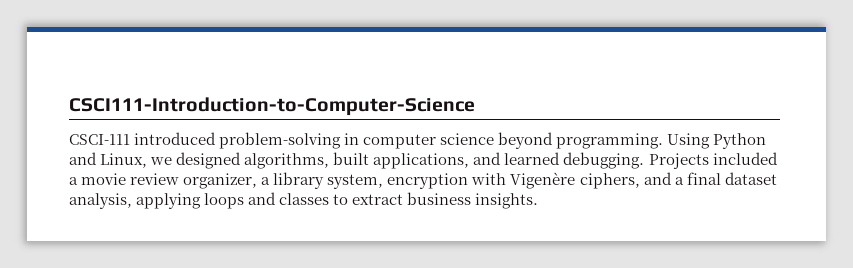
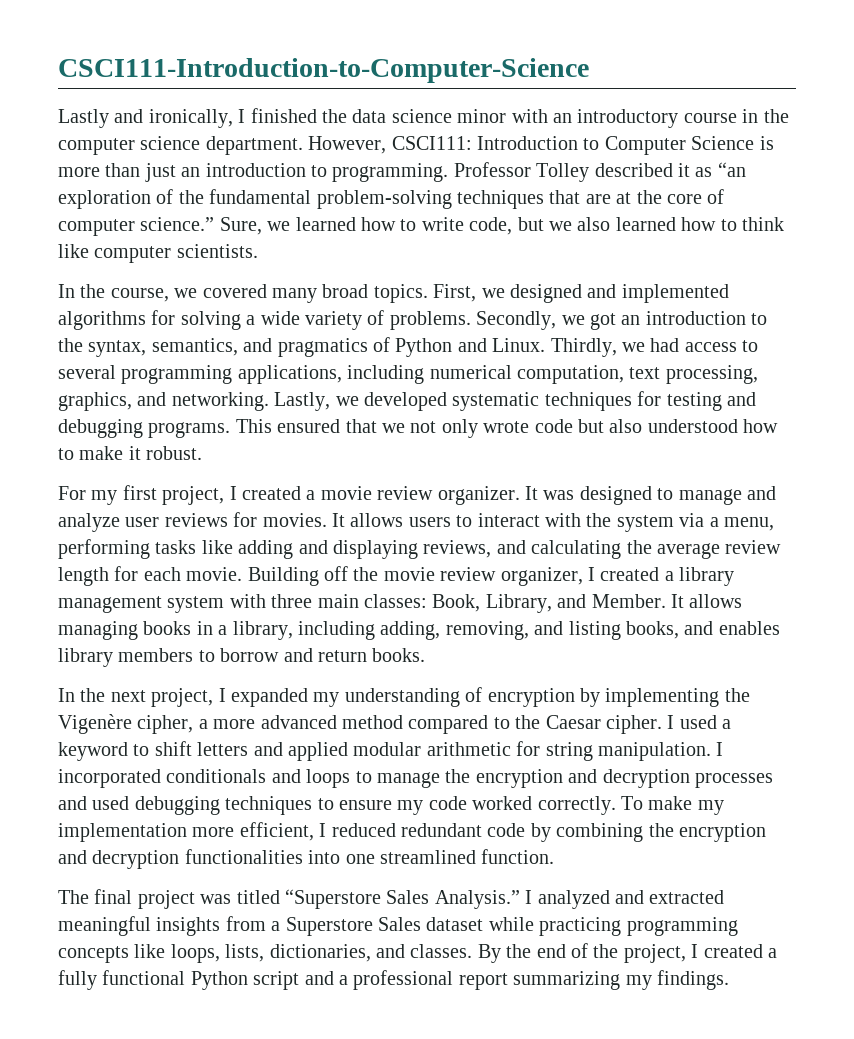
[69,132,767,149] [69,152,778,169] [69,172,777,189] [69,192,539,209] CSCI-111 introduced problem-solving in computer science beyond programming. Using Python and Linux, we designed algorithms, built applications, and learned debugging. Projects included a movie review organizer, a library system, encryption with Vigenère ciphers, and a final dataset analysis, applying loops and classes to extract business insights. -> [58,108,789,128] [58,136,774,155] [58,162,746,182] [58,189,725,209] [58,217,784,236] [58,244,258,263] [58,284,729,303] [58,310,768,330] [58,337,759,357] [58,365,758,384] [58,391,756,411] [58,419,779,438] [58,446,203,460] [58,485,776,505] [58,512,774,532] [58,539,782,559] [58,566,735,586] [58,594,743,613] [58,621,780,640] [58,648,426,667] [58,687,750,707] [58,714,732,734] [58,741,724,761] [58,769,773,788] [58,796,724,815] [58,822,766,842] [58,849,555,869] [58,889,725,909] [58,916,738,936] [58,943,777,963] [58,970,729,990] Lastly and ironically, I finished the data science minor with an introductory course in the computer science department. However, CSCI111: Introduction to Computer Science is more than just an introduction to programming. Professor Tolley described it as “an exploration of the fundamental problem-solving techniques that are at the core of computer science.” Sure, we learned how to write code, but we also learned how to think like computer scientists. // In the course, we covered many broad topics. First, we designed and implemented algorithms for solving a wide variety of problems. Secondly, we got an introduction to the syntax, semantics, and pragmatics of Python and Linux. Thirdly, we had access to several programming applications, including numerical computation, text processing, graphics, and networking. Lastly, we developed systematic techniques for testing and debugging programs. This ensured that we not only wrote code but also understood how to make it robust. // For my first project, I created a movie review organizer. It was designed to manage and analyze user reviews for movies. It allows users to interact with the system via a menu, performing tasks like adding and displaying reviews, and calculating the average review length for each movie. Building off the movie review organizer, I created a library management system with three main classes: Book, Library, and Member. It allows managing books in a library, including adding, removing, and listing books, and enables library members to borrow and return books. // In the next project, I expanded my understanding of encryption by implementing the Vigenère cipher, a more advanced method compared to the Caesar cipher. I used a keyword to shift letters and applied modular arithmetic for string manipulation. I incorporated conditionals and loops to manage the encryption and decryption processes and used debugging techniques to ensure my code worked correctly. To make my implementation more efficient, I reduced redundant code by combining the encryption and decryption functionalities into one streamlined function. // The final project was titled “Superstore Sales Analysis.” I analyzed and extracted meaningful insights from a Superstore Sales dataset while practicing programming concepts like loops, lists, dictionaries, and classes. By the end of the project, I created a fully functional Python script and a professional report summarizing my findings.

